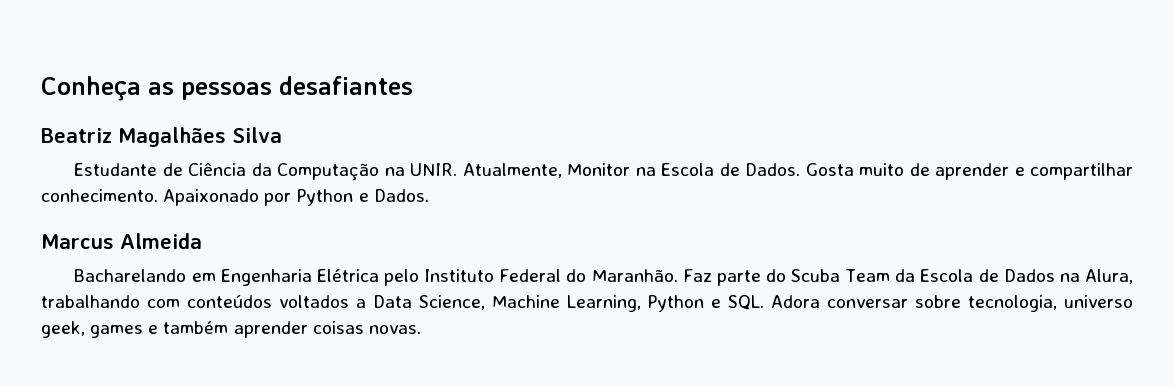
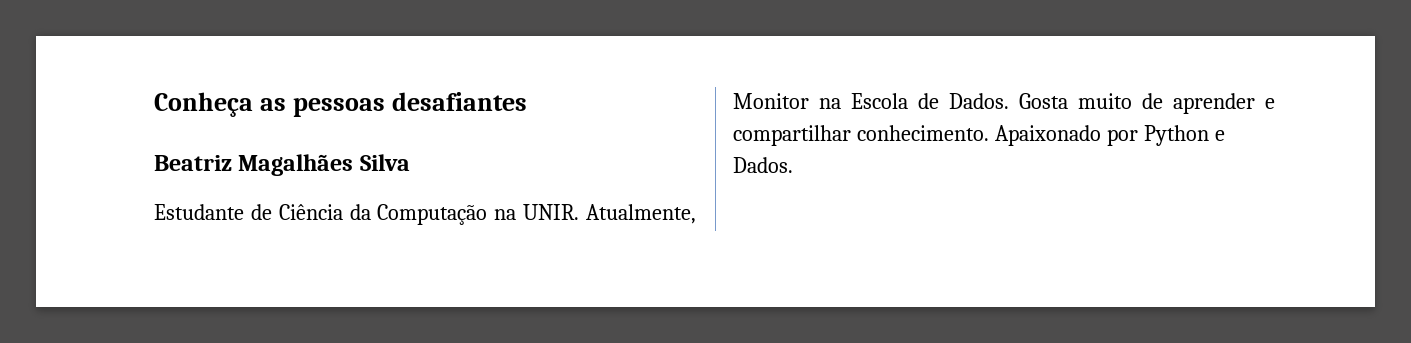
[41,233,202,249] [74,269,1134,286] [41,295,1133,312] [41,321,421,338] // Marcus Almeida // Bacharelando em Engenharia Elétrica pelo Instituto Federal do Maranhão. Faz parte do Scuba Team da Escola de Dados na Alura, trabalhando com conteúdos voltados a Data Science, Machine Learning, Python e SQL. Adora conversar sobre tecnologia, universo geek, games e também aprender coisas novas. -> (793, 165) none

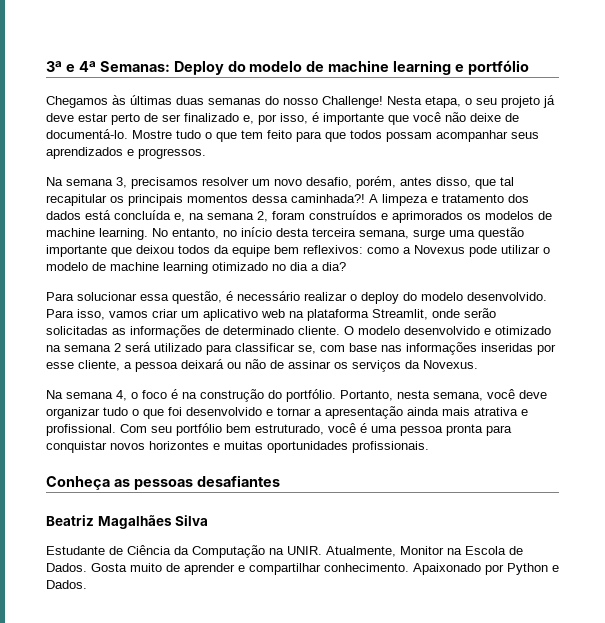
(154, 104) none -> [46,60,530,75] [46,95,555,108] [46,112,519,125] [46,129,539,142] [46,147,206,159] [46,176,514,189] [46,194,529,206] [46,210,552,223] [46,227,524,240] [46,245,550,257] [46,262,346,274] [46,291,547,304] [46,308,496,321] [46,325,551,338] [46,342,556,355] [46,359,478,372] [46,389,547,402] [46,406,528,419] [46,423,512,436] [46,441,429,453] 3ª e 4ª Semanas: Deploy do modelo de machine learning e portfólio // Chegamos às últimas duas semanas do nosso Challenge! Nesta etapa, o seu projeto já deve estar perto de ser finalizado e, por isso, é importante que você não deixe de documentá-lo. Mostre tudo o que tem feito para que todos possam acompanhar seus aprendizados e progressos. // Na semana 3, precisamos resolver um novo desafio, porém, antes disso, que tal recapitular os principais momentos dessa caminhada?! A limpeza e tratamento dos dados está concluída e, na semana 2, foram construídos e aprimorados os modelos de machine learning. No entanto, no início desta terceira semana, surge uma questão importante que deixou todos da equipe bem reflexivos: como a Novexus pode utilizar o modelo de machine learning otimizado no dia a dia? // Para solucionar essa questão, é necessário realizar o deploy do modelo desenvolvido. Para isso, vamos criar um aplicativo web na plataforma Streamlit, onde serão solicitadas as informações de determinado cliente. O modelo desenvolvido e otimizado na semana 2 será utilizado para classificar se, com base nas informações inseridas por esse cliente, a pessoa deixará ou não de assinar os serviços da Novexus. // Na semana 4, o foco é na construção do portfólio. Portanto, nesta semana, você deve organizar tudo o que foi desenvolvido e tornar a apresentação ainda mais atrativa e profissional. Com seu portfólio bem estruturado, você é uma pessoa pronta para conquistar novos horizontes e muitas oportunidades profissionais. //

